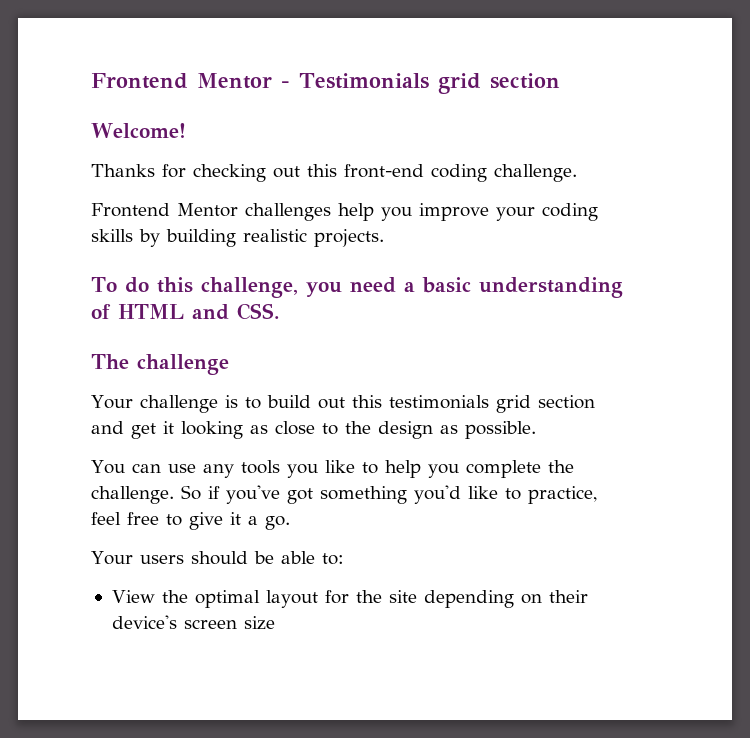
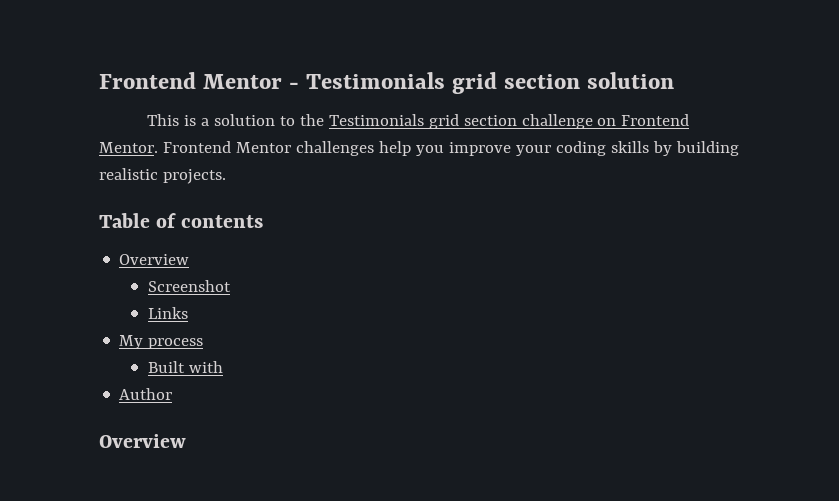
[91,123,186,138] [91,164,577,182] // Welcome! // Thanks for checking out this front-end coding challenge. // -> [587,72,675,89] [146,114,690,129] [99,142,158,153] solution // This is a solution to the Testimonials grid section challenge on Frontend Mentor.
[91,277,623,298] [91,303,280,320] [91,354,229,375] [91,395,595,413] [91,421,536,439] [91,460,574,478] [91,485,597,504] [91,512,290,530] [91,551,344,565] [111,590,588,608] [111,615,275,630] To do this challenge, you need a basic understanding of HTML and CSS. // The challenge // Your challenge is to build out this testimonials grid section and get it looking as close to the design as possible. // You can use any tools you like to help you complete the challenge. So if you've got something you'd like to practice, feel free to give it a go. // Your users should be able to: // View the optimal layout for the site depending on their device's screen size -> [99,213,264,228] [119,254,190,265] [148,280,232,292] [148,307,189,319] [119,335,204,349] [148,361,224,373] [119,388,173,400] [99,434,186,448] Table of contents // Overview // Screenshot // Links // My process // Built with // Author // Overview

